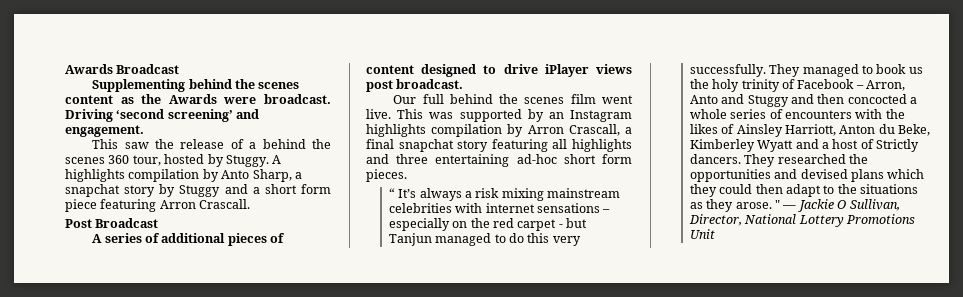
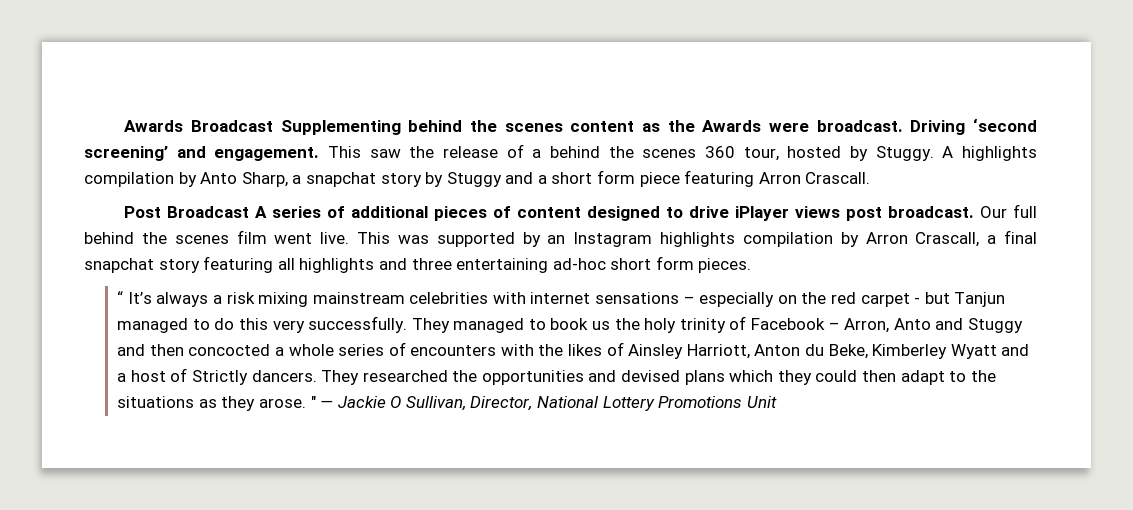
(180, 69) // -> (273, 126) none
(144, 131) // -> (320, 154) none
(159, 223) // -> (250, 212) none
(464, 84) // -> (975, 212) none

